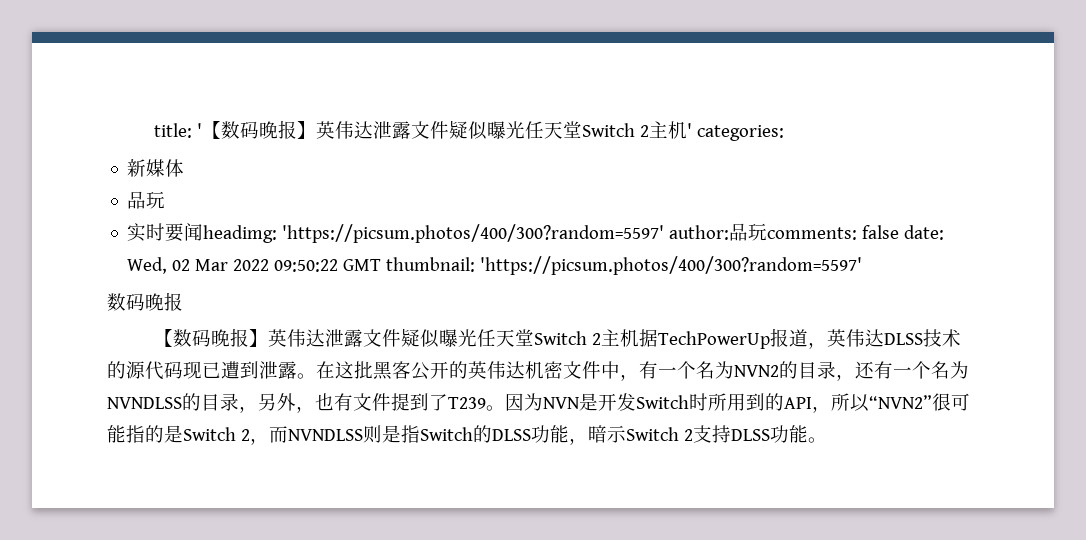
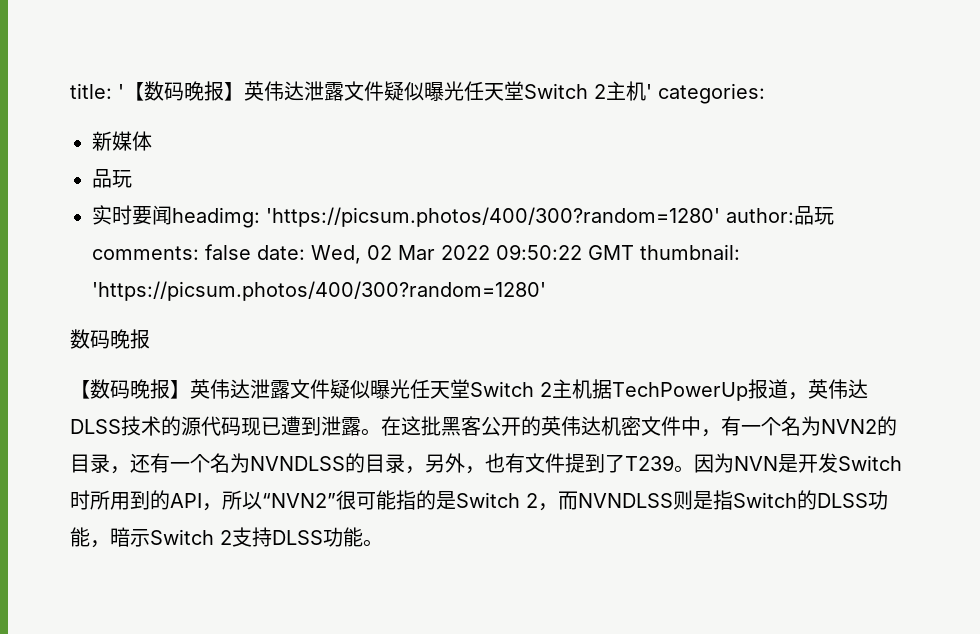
[282,224,665,243] 'https://picsum.photos/400/300?random=5597' -> [266,207,720,227] 'https://picsum.photos/400/300?random=1280'
[480,256,863,275] 'https://picsum.photos/400/300?random=5597' -> [92,281,546,301] 'https://picsum.photos/400/300?random=1280'

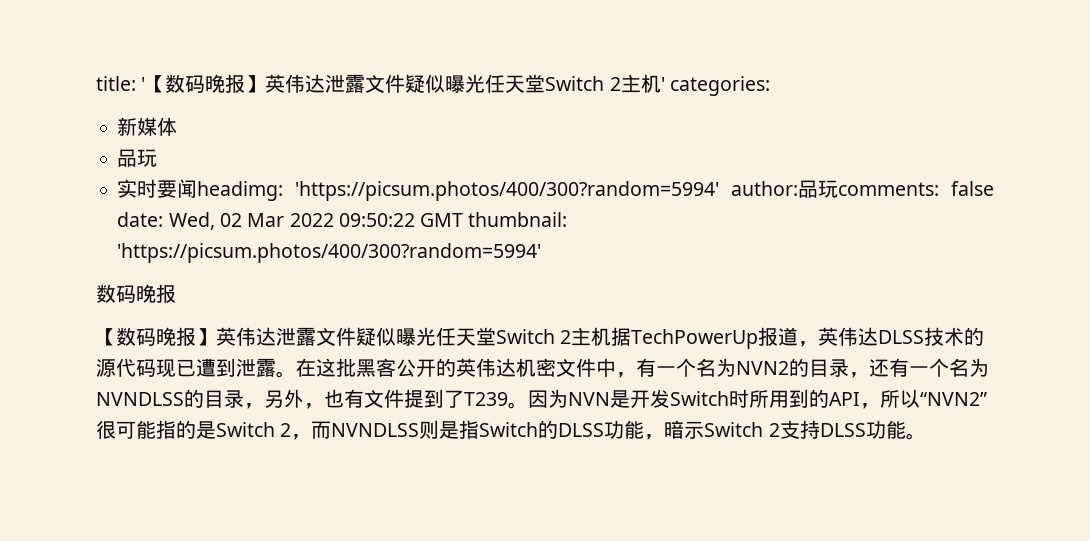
[266,207,720,227] 'https://picsum.photos/400/300?random=1280' -> [295,181,720,201] 'https://picsum.photos/400/300?random=5994'
[92,281,546,301] 'https://picsum.photos/400/300?random=1280' -> [117,243,542,263] 'https://picsum.photos/400/300?random=5994'

